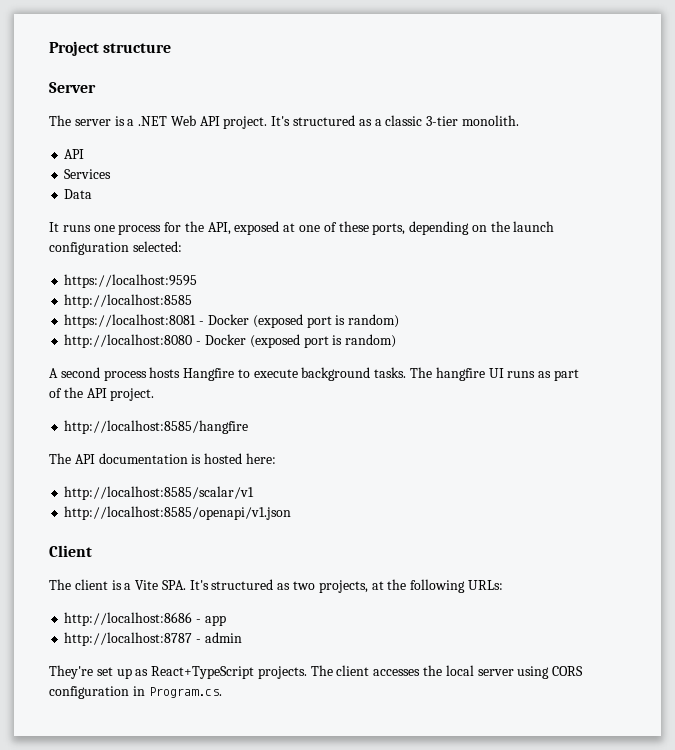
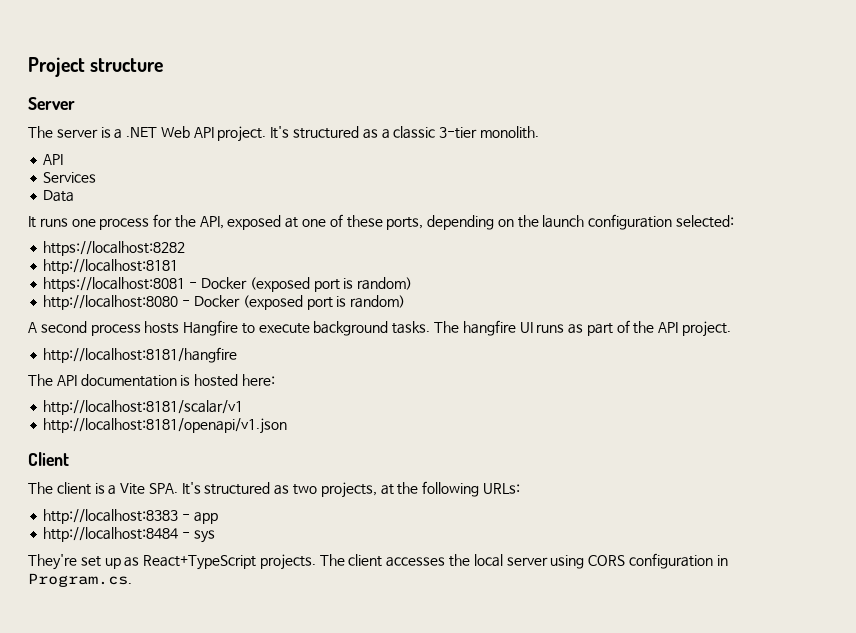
[64,274,198,288] [64,294,193,308] https://localhost:9595 // http://localhost:8585 -> [43,241,186,256] [43,259,179,274] https://localhost:8282 // http://localhost:8181
[64,420,249,434] http://localhost:8585/hangfire -> [43,347,238,363] http://localhost:8181/hangfire
[64,486,255,500] [64,506,292,520] http://localhost:8585/scalar/v1 // http://localhost:8585/openapi/v1.json -> [43,400,244,415] [43,418,288,434] http://localhost:8181/scalar/v1 // http://localhost:8181/openapi/v1.json
[64,612,193,626] http://localhost:8686 -> [43,509,179,524] http://localhost:8383
[64,632,242,646] http://localhost:8787 - admin -> [43,527,215,543] http://localhost:8484 - sys

